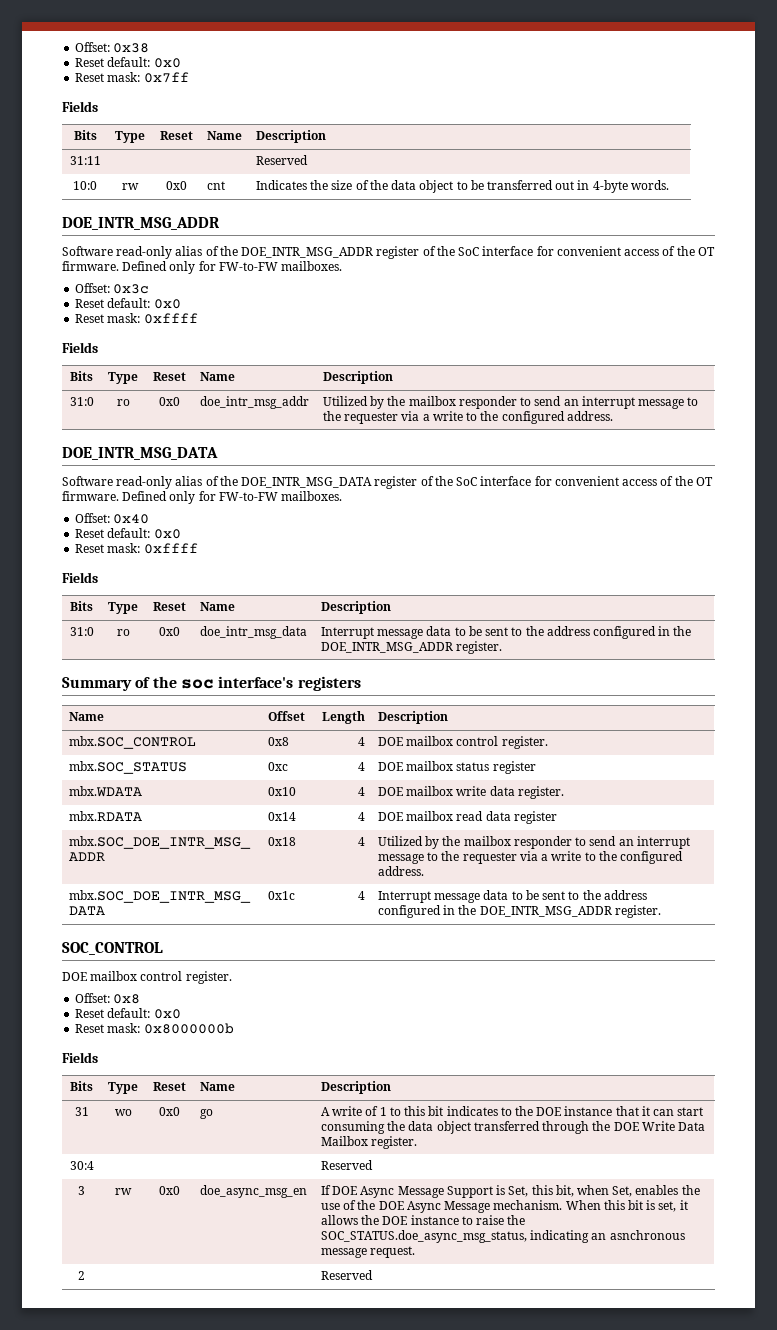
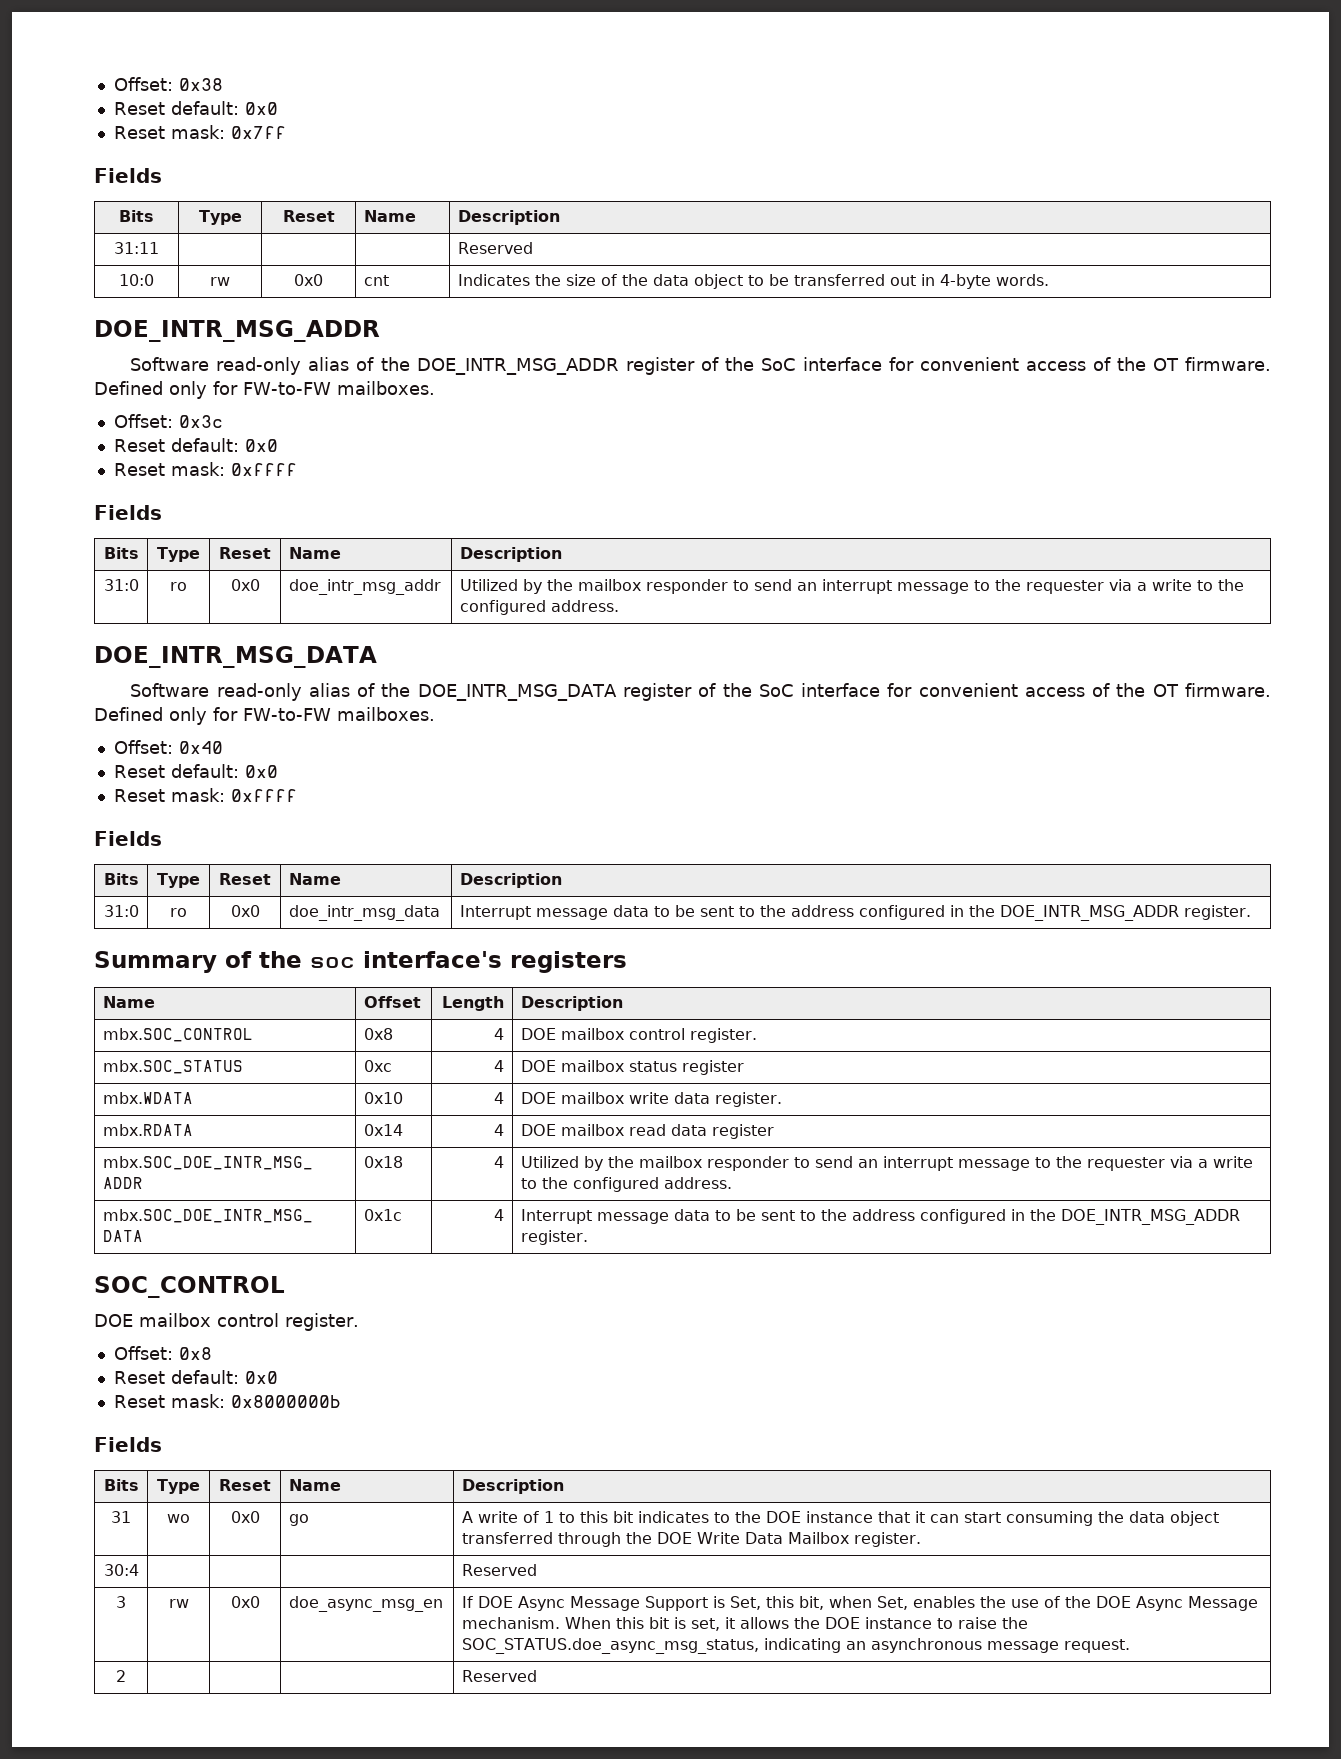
[609,1230,685,1240] asnchronous -> [870,1638,982,1653] asynchronous

